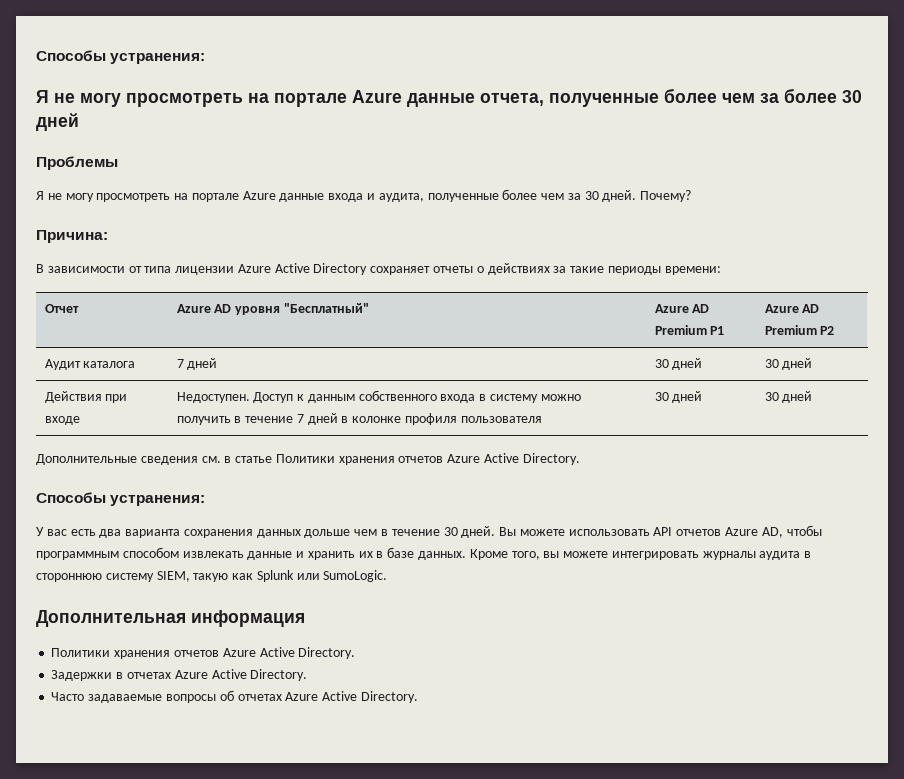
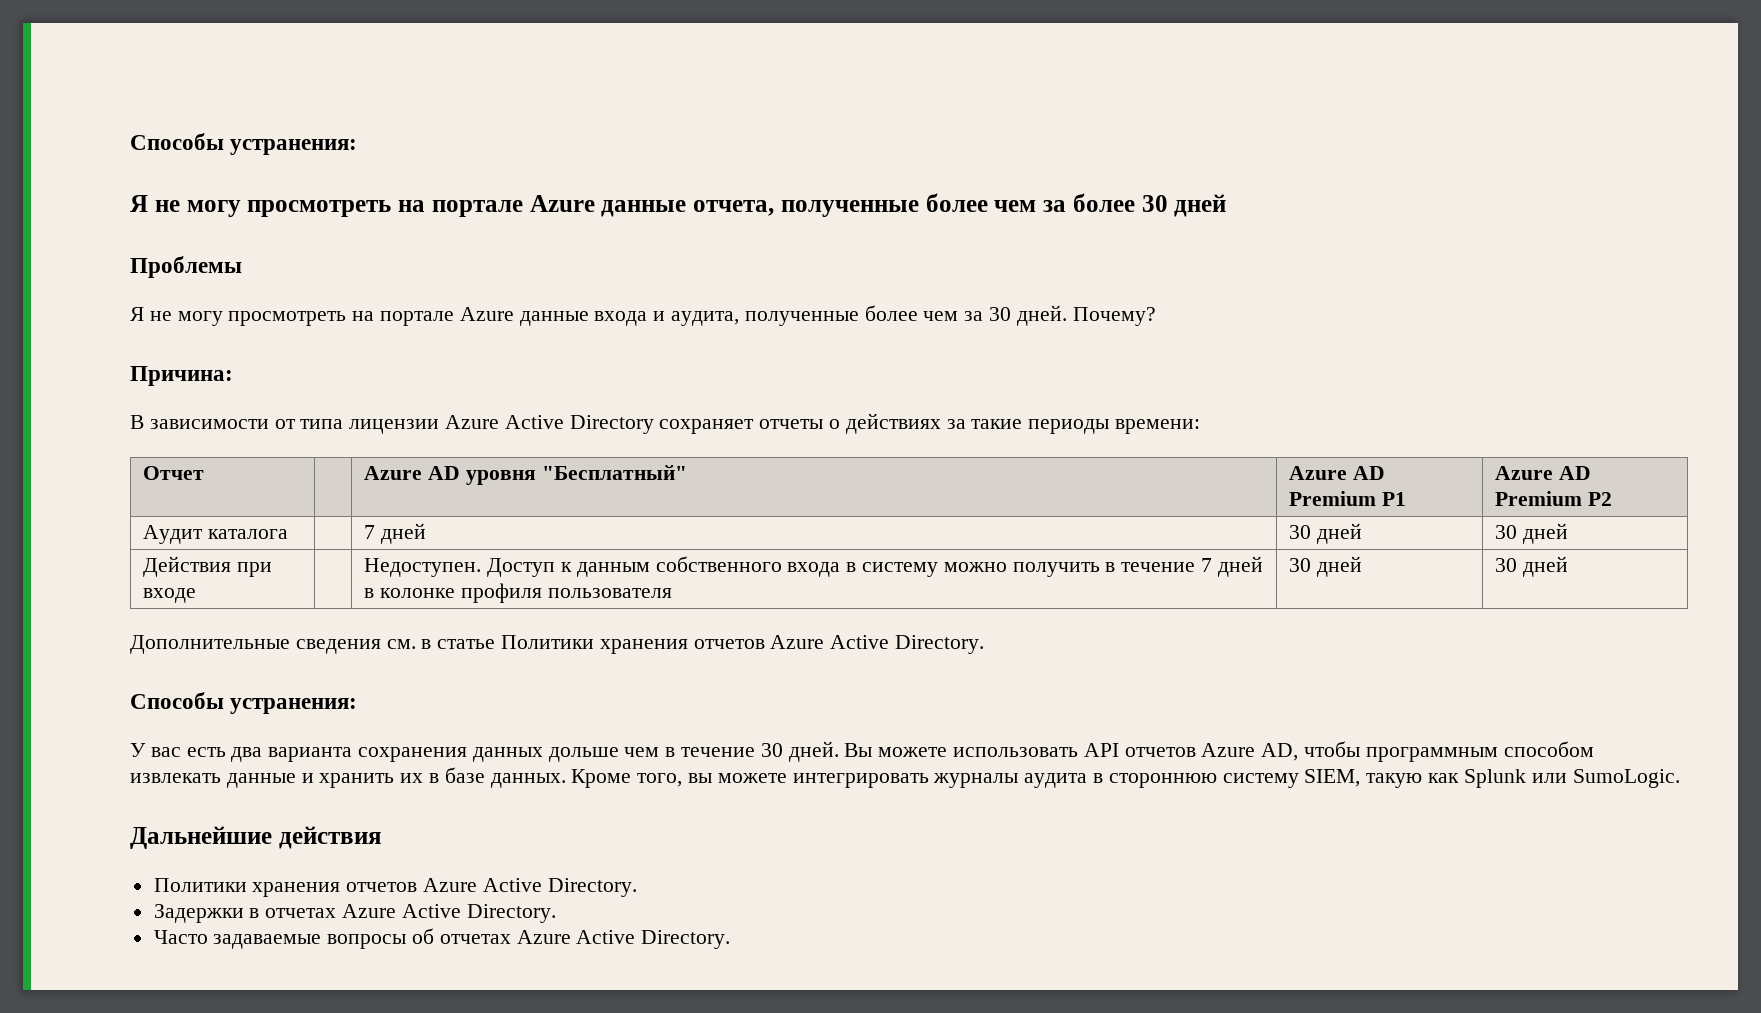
[36,610,305,627] Дополнительная информация -> [130,826,382,849] Дальнейшие действия

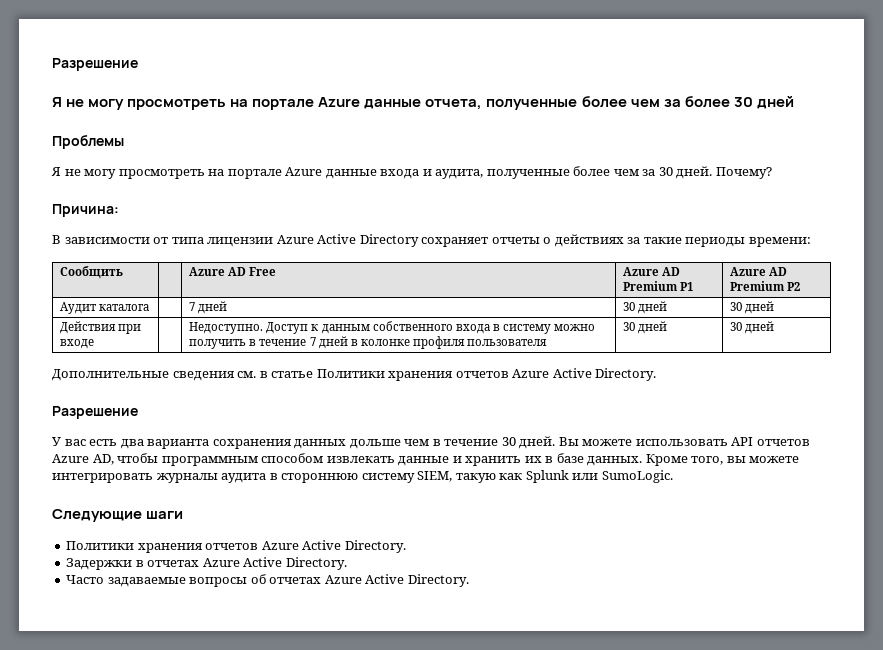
[130,133,358,155] Способы устранения: -> [52,58,138,71] Разрешение
[143,466,205,480] [364,465,687,485] Отчет | | Azure AD уровня "Бесплатный" -> [60,266,124,279] [189,267,277,276] Сообщить | | Azure AD Free
[364,558,482,577] Недоступен. -> [189,322,264,334] Недоступно.
[130,692,358,714] Способы устранения: -> [52,406,138,419] Разрешение
[130,826,382,849] Дальнейшие действия -> [52,509,184,522] Следующие шаги

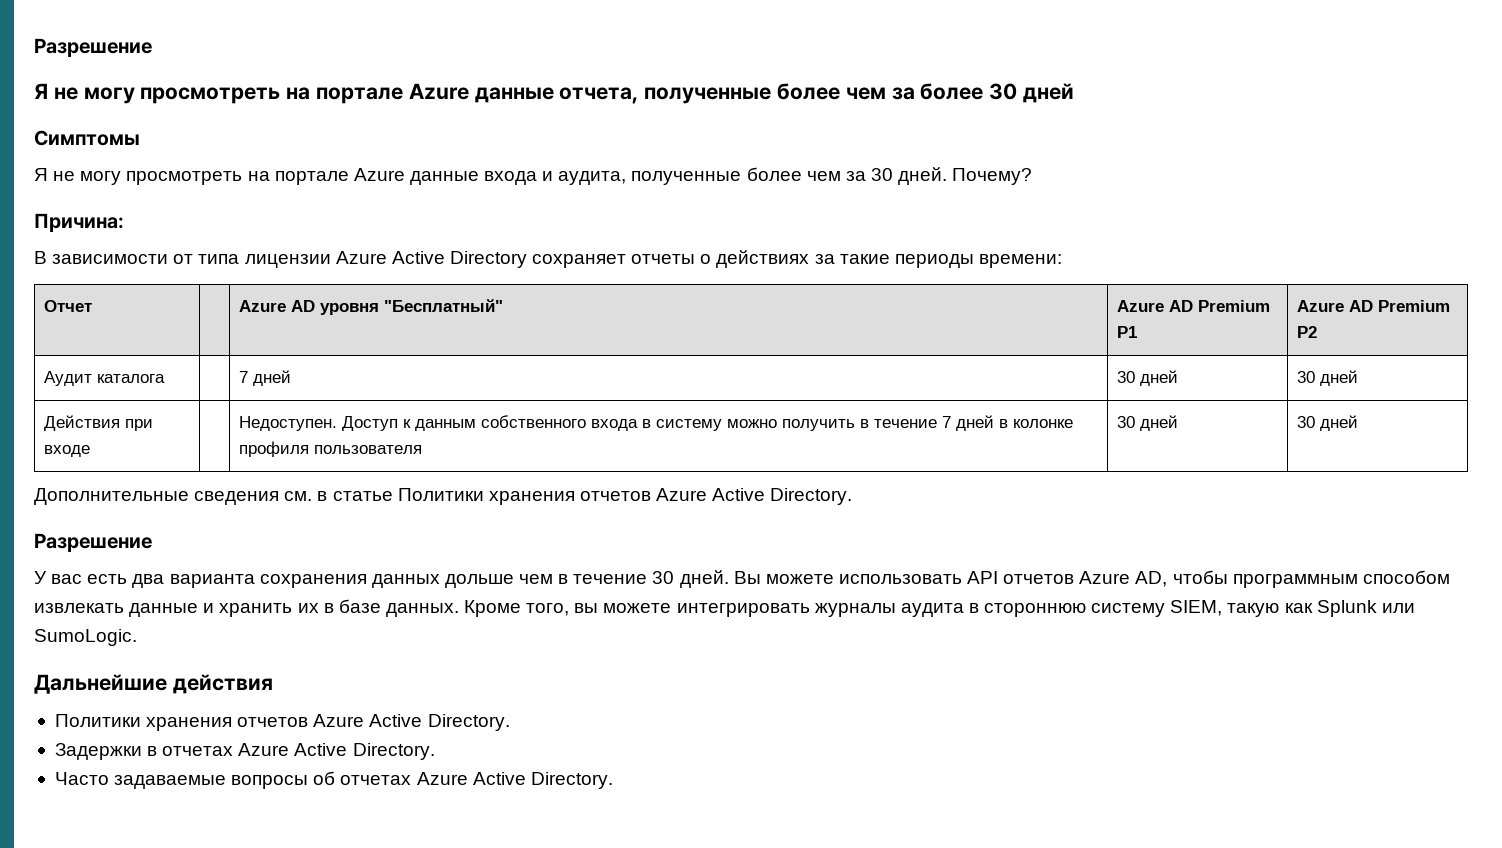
[52,135,124,149] Проблемы -> [34,130,140,146] Симптомы
[60,266,124,279] [189,267,277,276] Сообщить | | Azure AD Free -> [44,300,93,312] [239,299,504,315] Отчет | | Azure AD уровня "Бесплатный"
[189,322,264,334] Недоступно. -> [239,416,338,431] Недоступен.
[52,509,184,522] Следующие шаги -> [34,674,273,694] Дальнейшие действия

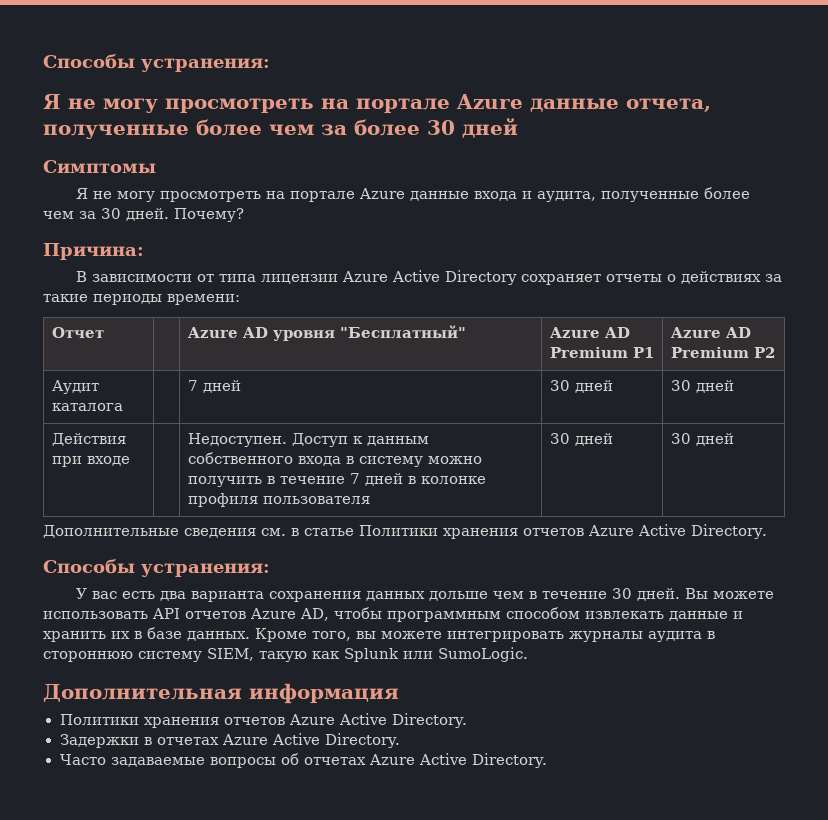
[34,38,152,57] Разрешение -> [43,54,270,72] Способы устранения:
[34,533,152,552] Разрешение -> [43,559,270,577] Способы устранения:
[34,674,273,694] Дальнейшие действия -> [43,683,399,704] Дополнительная информация

